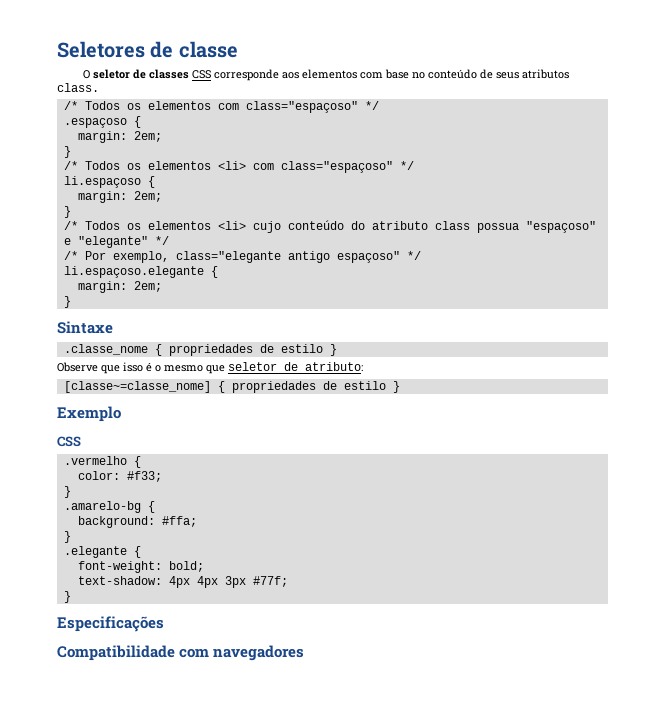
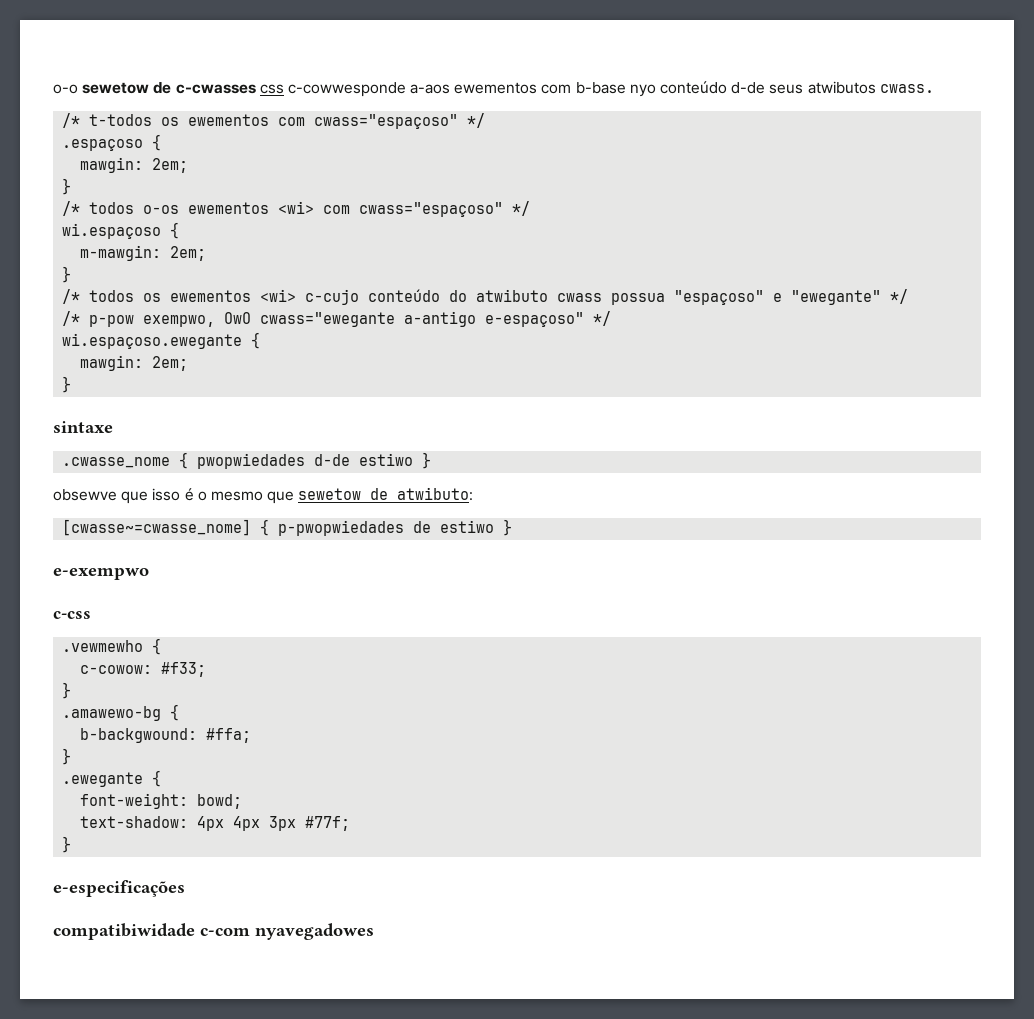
[57,41,238,58] [83,69,570,81] [57,83,99,92] [63,101,358,113] Seletores de classe // O seletor de classes CSS corresponde aos elementos com base no conteúdo de seus atributos class. // /* Todos os elementos com class="espaçoso" -> [53,81,934,97] [62,113,459,129] o-o sewetow de c-cwasses css c-cowwesponde a-aos ewementos com b-base nyo conteúdo d-de seus atwibutos cwass. // /* t-todos os ewementos com cwass="espaçoso"
[77,131,162,143] [63,146,71,158] [63,161,414,173] [63,176,155,188] [77,191,162,203] [63,206,71,218] [63,220,470,233] margin: 2em; // } // /* Todos os elementos <li> com class="espaçoso" */ // li.espaçoso { // margin: 2em; // } // /* Todos os elementos <li> cujo conteúdo do atributo class -> [80,157,189,173] [62,178,72,195] [62,201,531,217] [62,222,180,239] [80,245,207,261] [62,266,72,283] [62,289,603,305] mawgin: 2em; // } // /* todos o-os ewementos <wi> com cwass="espaçoso" */ // wi.espaçoso { // m-mawgin: 2em; // } // /* todos os ewementos <wi> c-cujo conteúdo do atwibuto cwass
[77,236,148,248] "elegante" -> [791,290,882,305] "ewegante"
[84,251,421,263] [63,266,218,278] [77,281,162,293] [63,296,71,308] [57,321,113,334] [63,344,337,356] [57,362,98,372] Por exemplo, class="elegante antigo espaçoso" */ // li.espaçoso.elegante { // margin: 2em; // } // Sintaxe // .classe_nome { propriedades de estilo } // Observe -> [89,311,612,327] [62,332,261,349] [80,355,189,371] [62,376,72,393] [53,421,113,433] [62,452,432,469] [53,489,117,501] p-pow exempwo, OwO cwass="ewegante a-antigo e-espaçoso" */ // wi.espaçoso.ewegante { // mawgin: 2em; // } // sintaxe // .cwasse_nome { pwopwiedades d-de estiwo } // obsewve
[228,362,363,371] [63,381,400,393] [57,406,121,422] [57,436,81,447] [63,456,141,468] [77,471,120,480] seletor de atributo: // [classe~=classe_nome] { propriedades de estilo } // Exemplo // CSS // .vermelho { // color: -> [298,487,474,501] [62,519,513,536] [53,567,149,580] [53,611,91,619] [62,638,162,655] [80,665,153,674] sewetow de atwibuto: // [cwasse~=cwasse_nome] { p-pwopwiedades de estiwo } // e-exempwo // c-css // .vewmewho { // c-cowow:
[63,501,155,513] [77,516,155,528] .amarelo-bg { // background: -> [62,704,180,721] [80,728,198,743] .amawewo-bg { // b-backgwound:
[63,546,127,558] .elegante -> [62,772,144,787] .ewegante
[168,561,204,572] bold; -> [197,794,243,809] bowd;
[57,616,164,632] [57,645,305,661] Especificações // Compatibilidade com navegadores -> [53,880,185,897] [53,923,374,940] e-especificações // compatibiwidade c-com nyavegadowes

